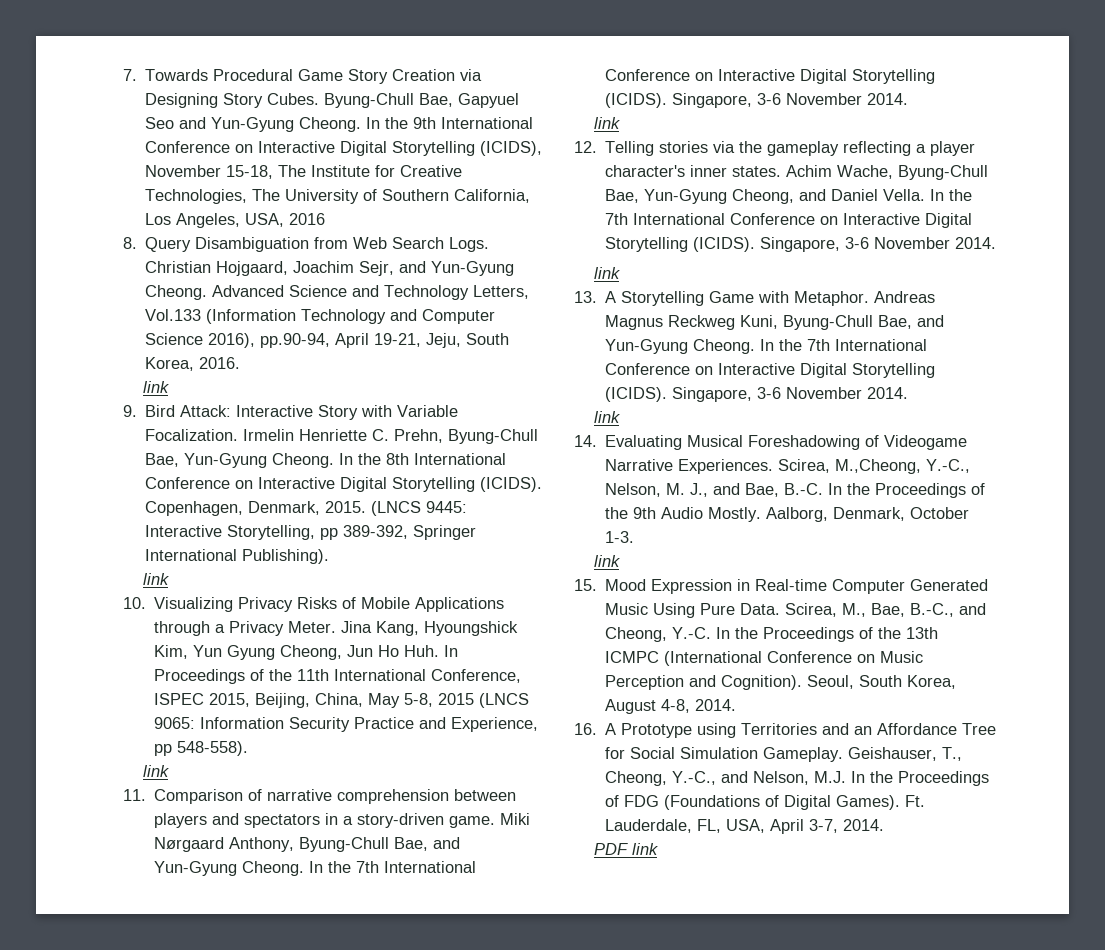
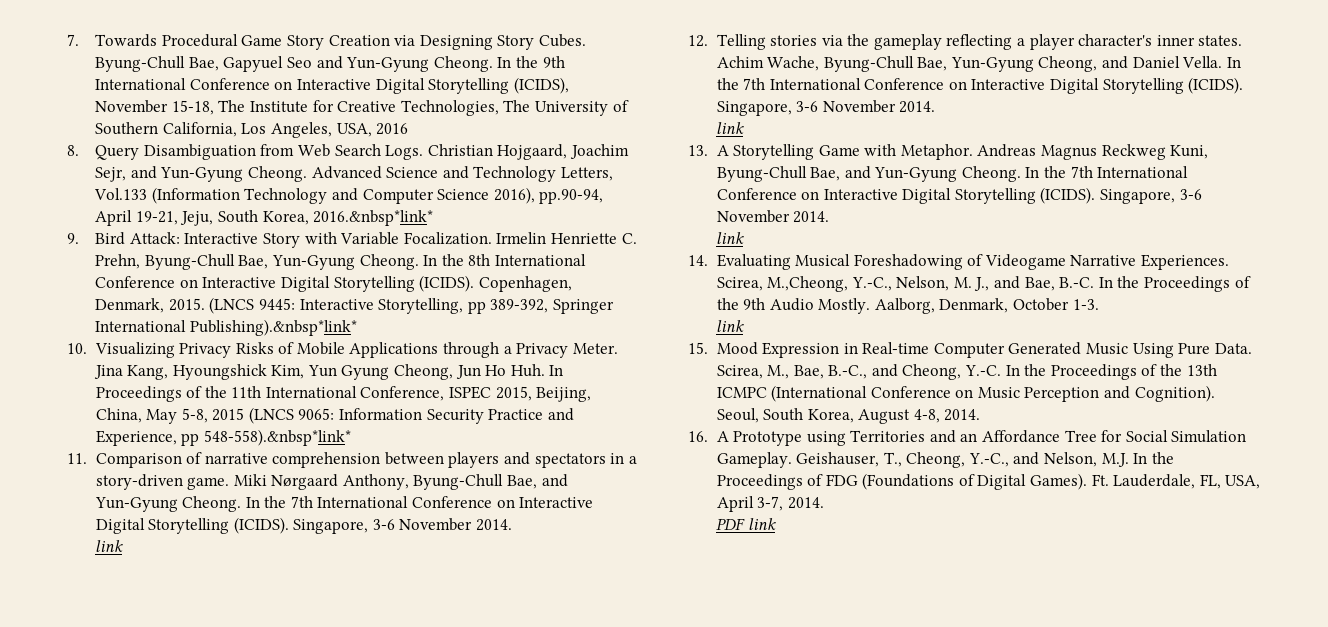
[199,357,241,369] [143,381,170,393] 2016. // link -> [313,210,434,226] 2016.&nbsp*link*
[242,549,330,564] [143,573,170,585] Publishing). // link -> [189,319,357,336] Publishing).&nbsp*link*
[177,741,249,756] [143,765,170,777] 548-558). // link -> [203,429,351,446] 548-558).&nbsp*link*

